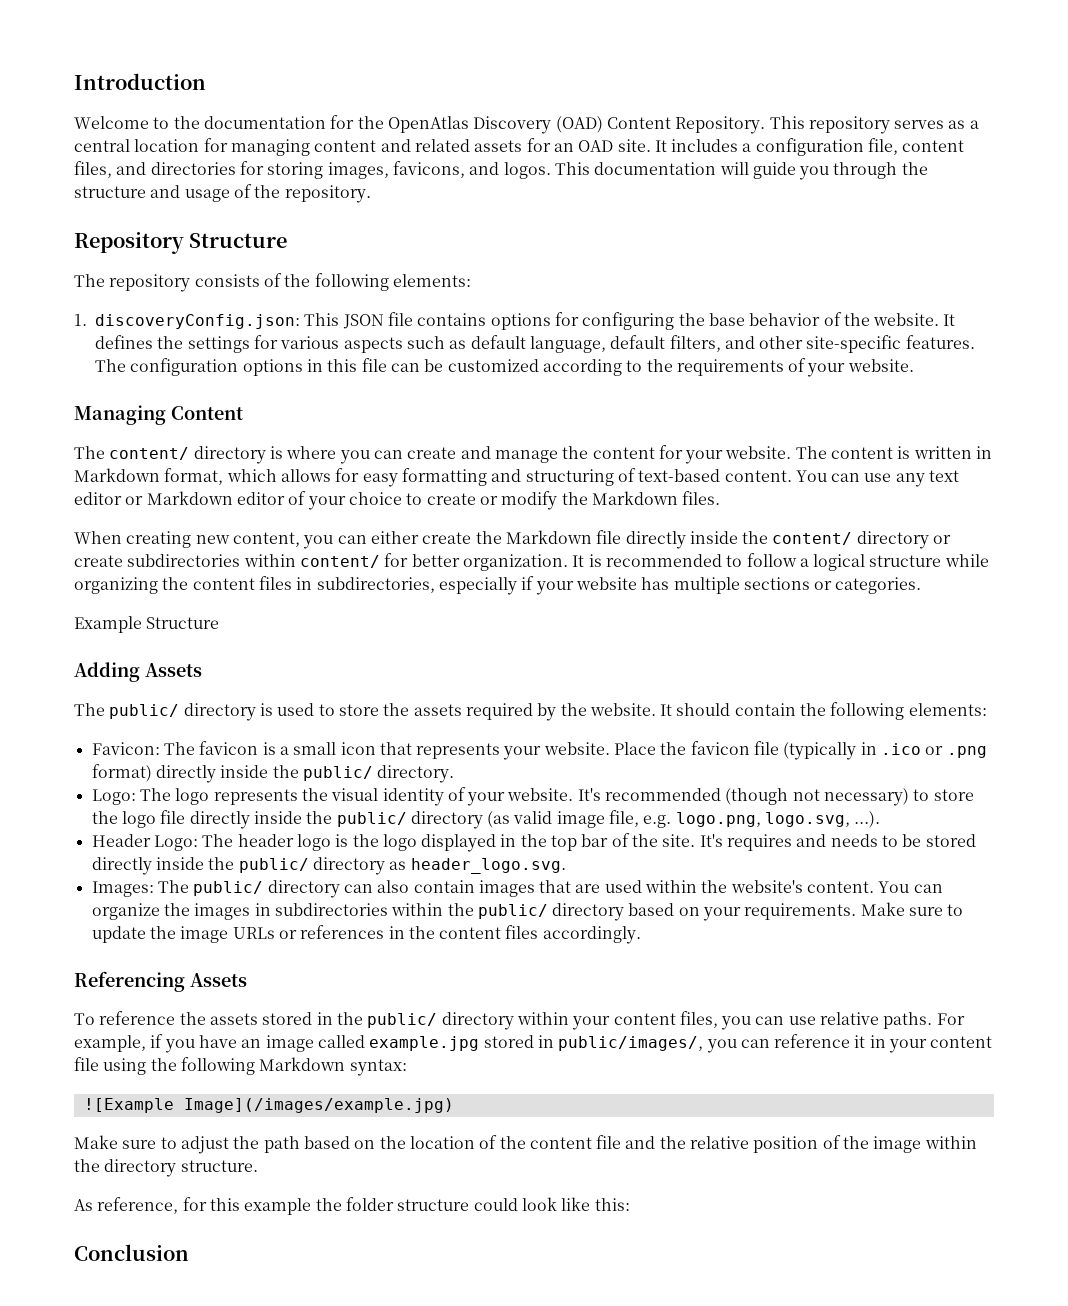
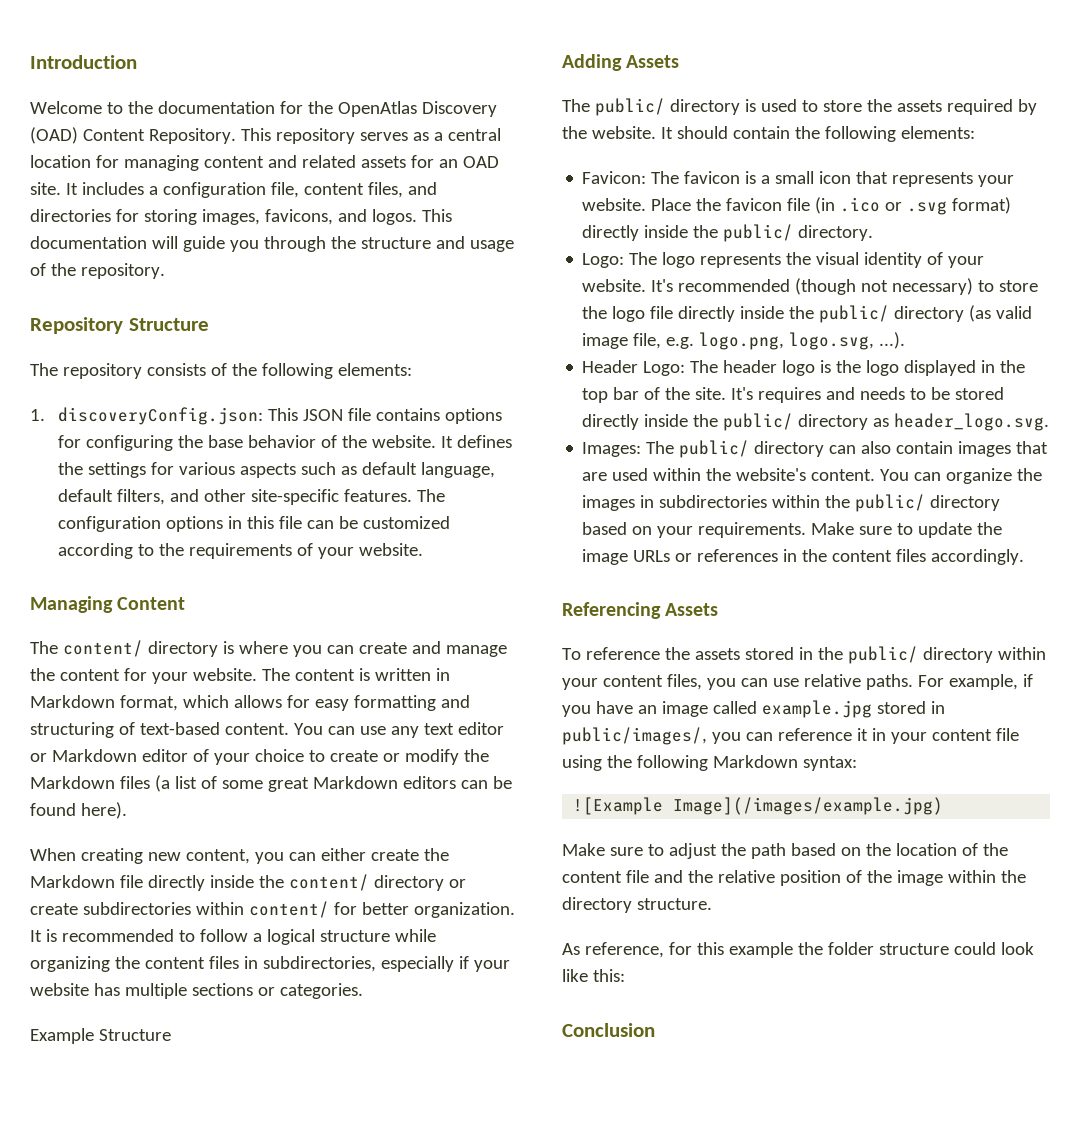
[682,491,721,505] files. -> [119,775,512,792] [30,802,127,819] files (a list of some great Markdown editors can be found here).
[783,742,877,760] (typically in -> [815,197,836,214] (in
[946,746,987,758] .png -> [907,201,948,215] .svg

